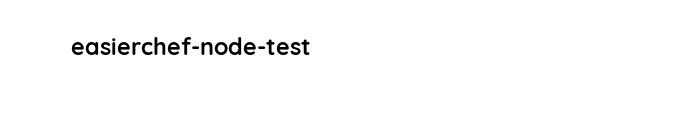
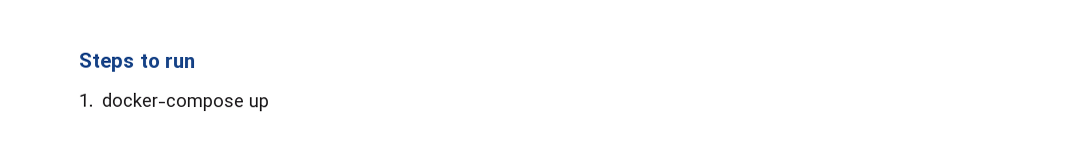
[71,37,311,55] easierchef-node-test -> [79,52,197,72] [78,92,270,112] Steps to run // 1. docker-compose up

